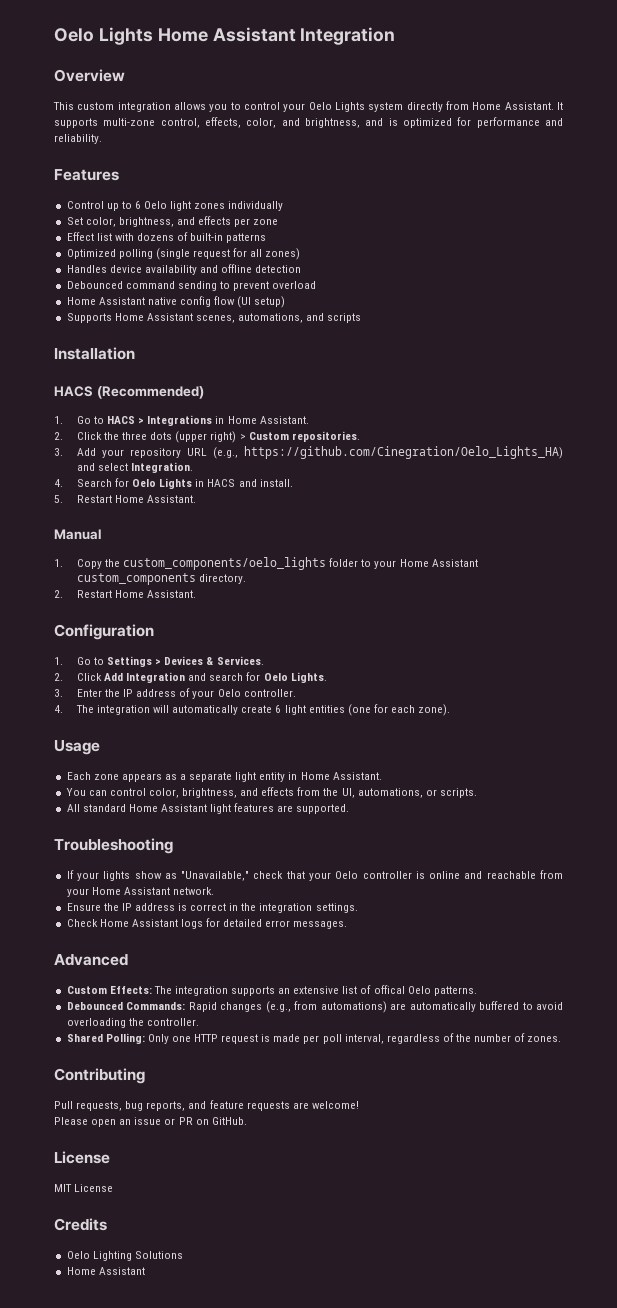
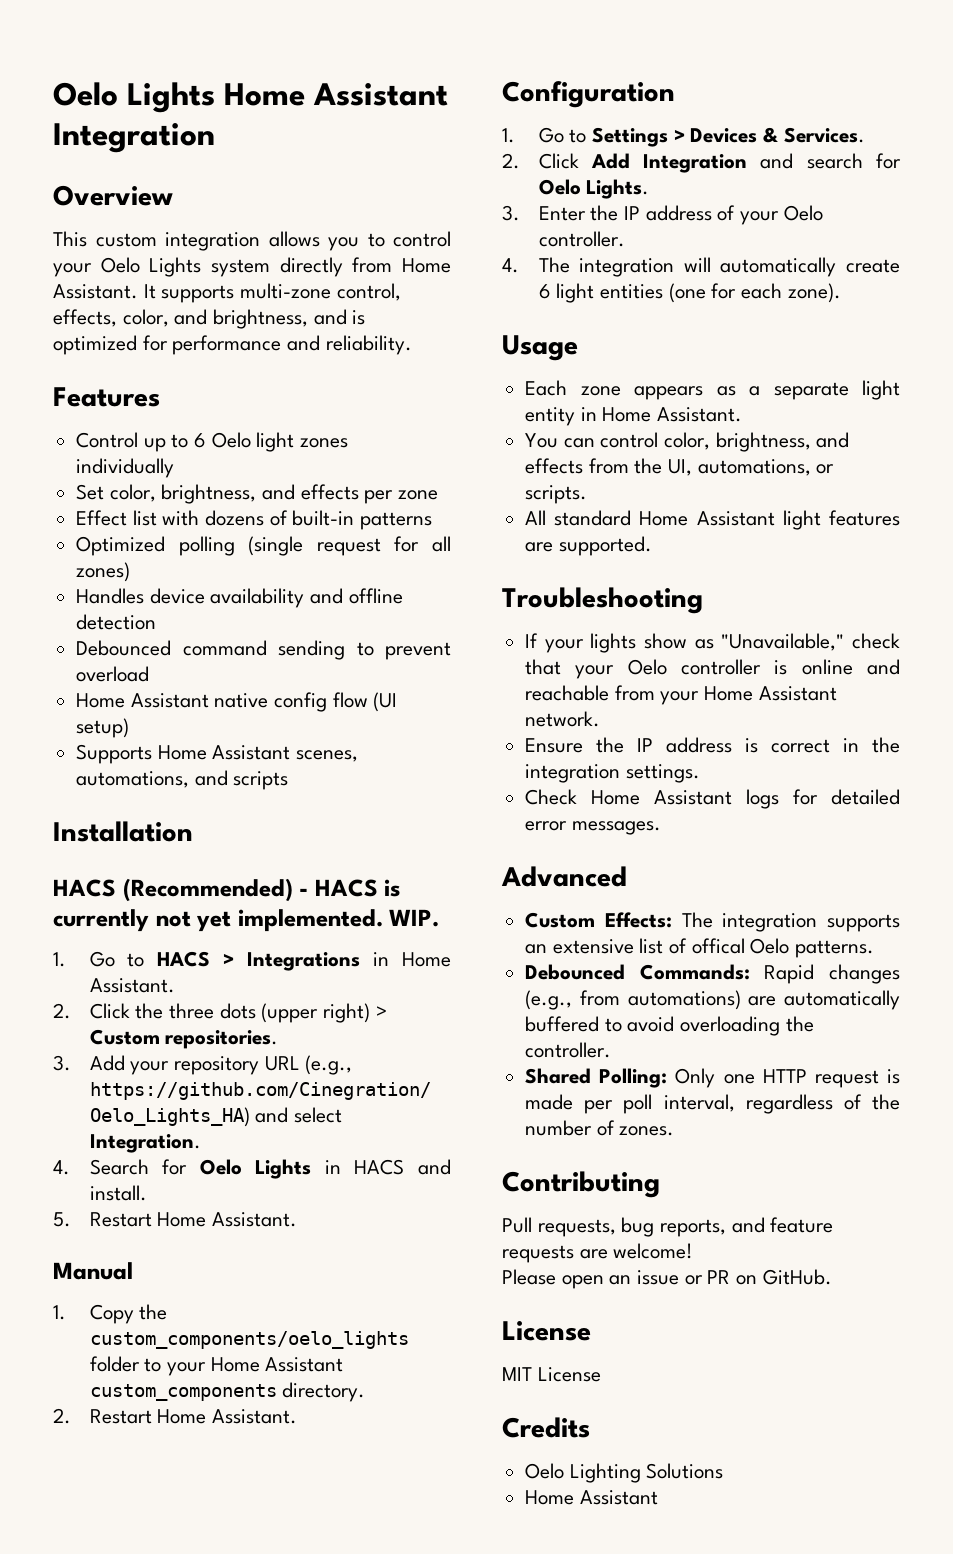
(204, 392) none -> [299,879,402,897] [53,909,440,932] - HACS is currently not yet implemented. WIP.

